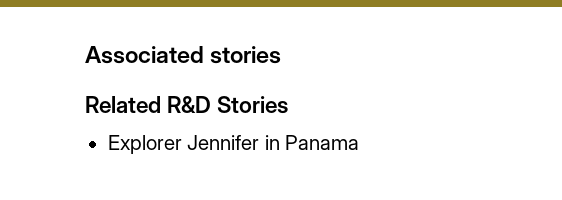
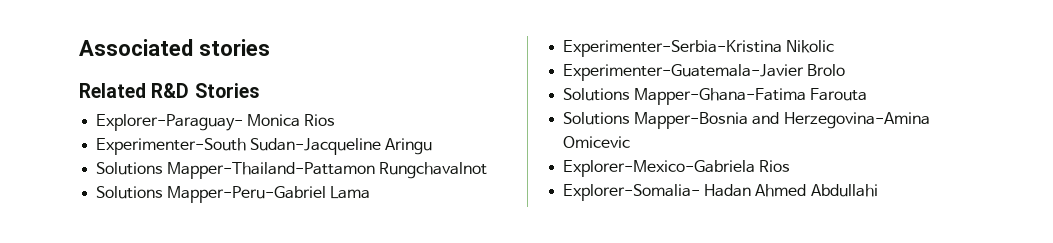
[107,135,360,154] Explorer Jennifer in Panama -> [96,114,336,131] [96,138,433,155] [96,162,488,179] [96,186,371,203] [563,40,835,57] [563,64,846,81] [563,88,868,105] [563,112,930,129] [563,136,631,148] [563,160,791,177] [563,184,878,201] Explorer-Paraguay- Monica Rios // Experimenter-South Sudan-Jacqueline Aringu // Solutions Mapper-Thailand-Pattamon Rungchavalnot // Solutions Mapper-Peru-Gabriel Lama // Experimenter-Serbia-Kristina Nikolic // Experimenter-Guatemala-Javier Brolo // Solutions Mapper-Ghana-Fatima Farouta // Solutions Mapper-Bosnia and Herzegovina-Amina Omicevic // Explorer-Mexico-Gabriela Rios // Explorer-Somalia- Hadan Ahmed Abdullahi

